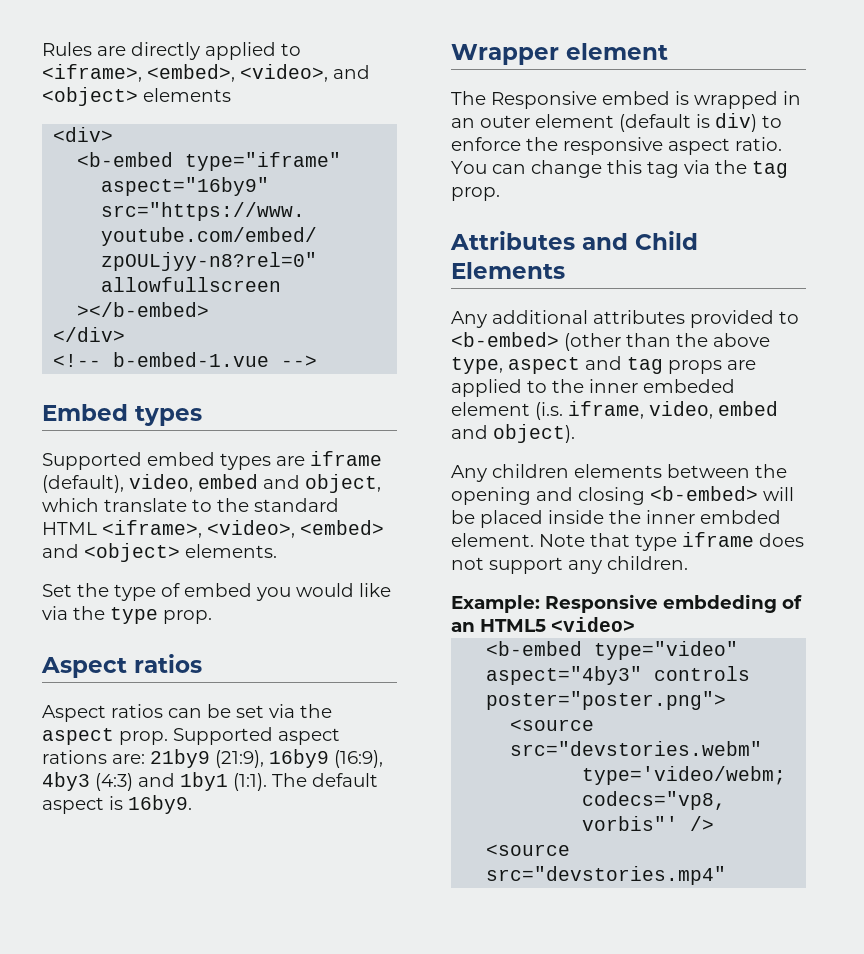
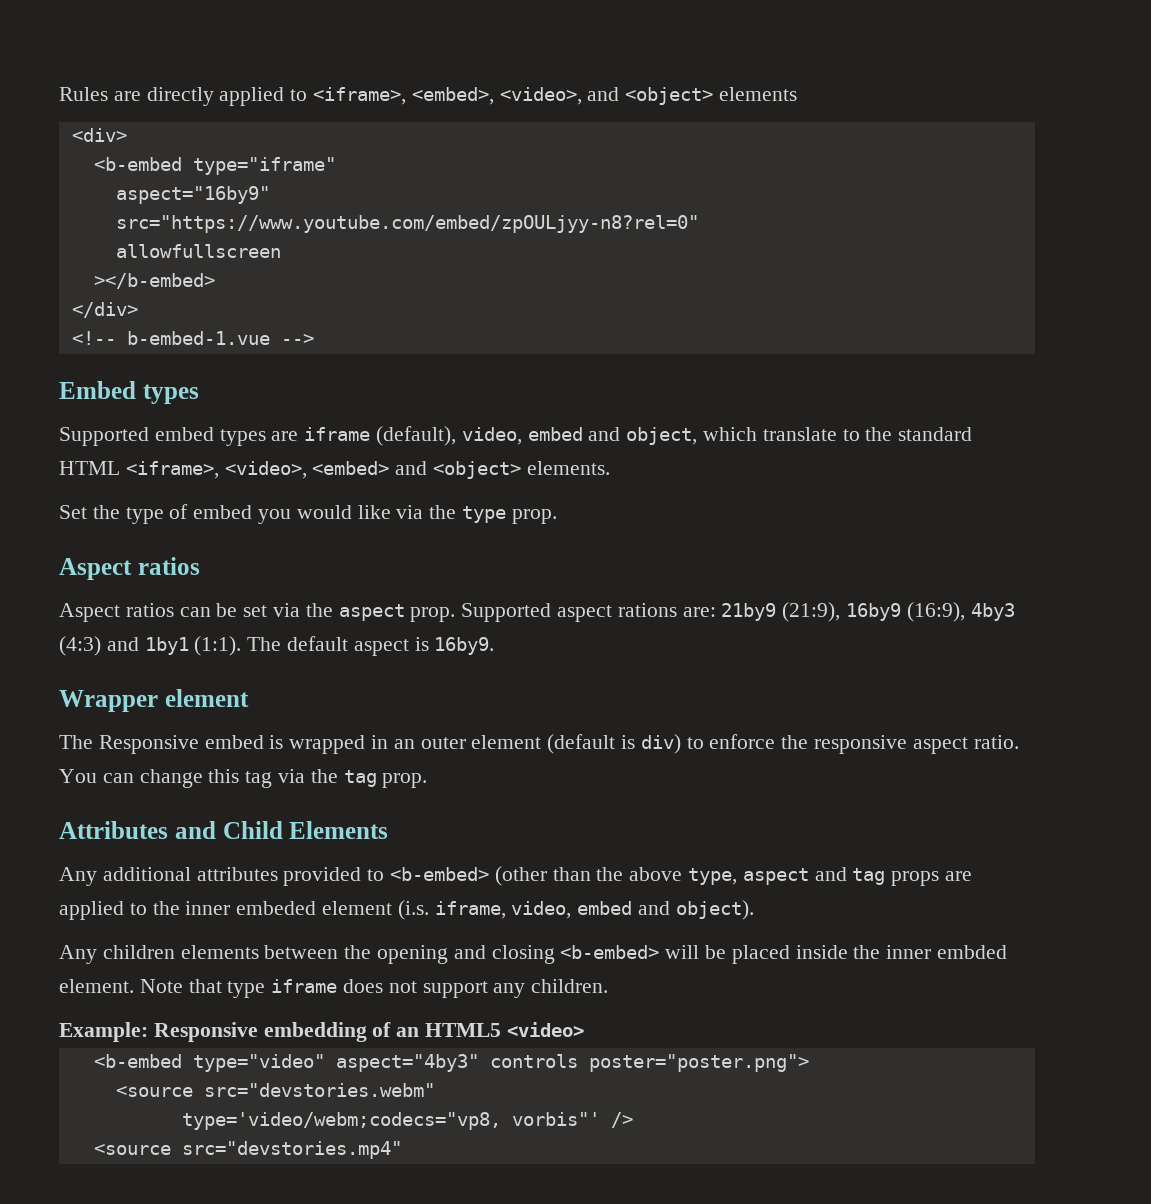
[663,594,777,613] embdeding -> [263,1022,367,1042] embedding

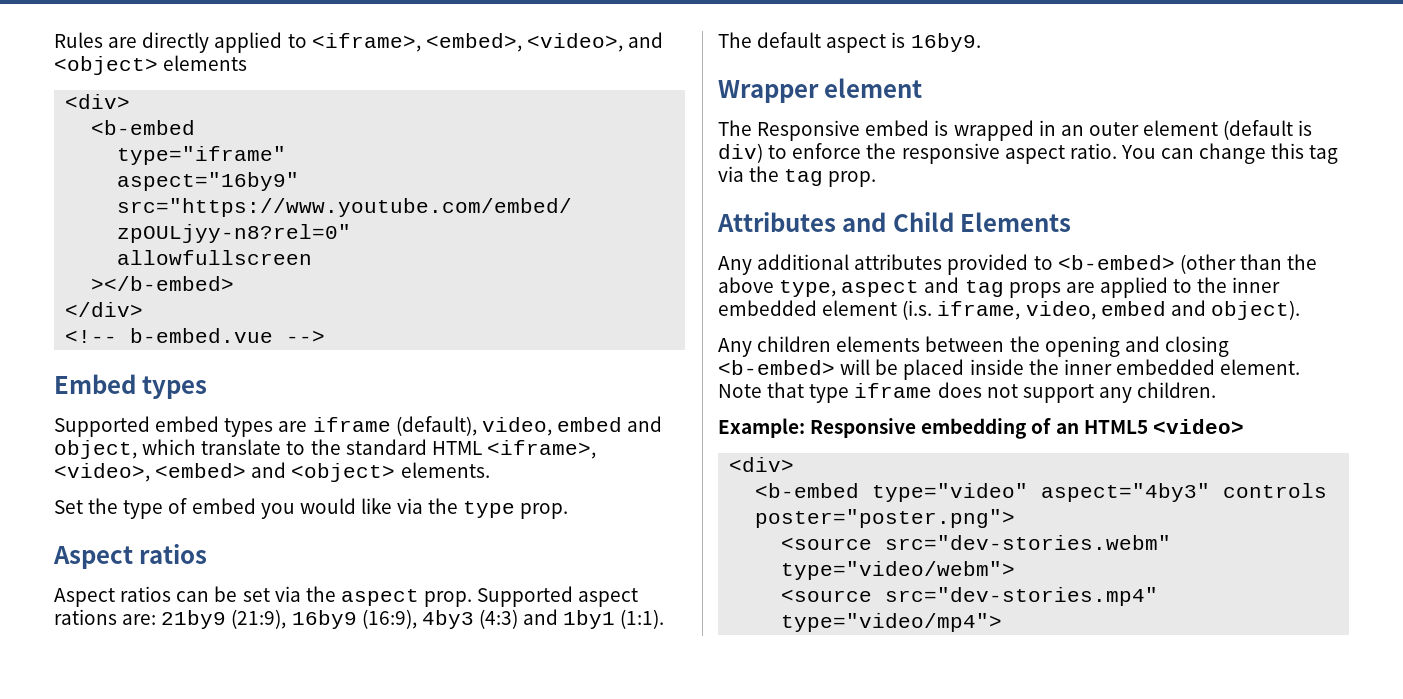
(182, 164) none -> (196, 127) //
[126,331,270,345] b-embed-1.vue -> [130,328,274,343] b-embed.vue
[236,901,317,915] embeded -> [718,300,817,316] embedded
[937,945,1008,959] embded -> [1115,359,1215,375] embedded
(584, 1029) none -> [729,457,795,472] // <div>
[203,1083,435,1097] [181,1112,633,1130] [93,1141,402,1159] src="devstories.webm" // type='video/webm;codecs="vp8, vorbis"' /> // <source src="devstories.mp4" -> [885,535,1172,550] [781,561,1016,580] [781,587,1159,606] [781,613,1003,632] src="dev-stories.webm" type="video/webm"> // <source src="dev-stories.mp4" type="video/mp4">

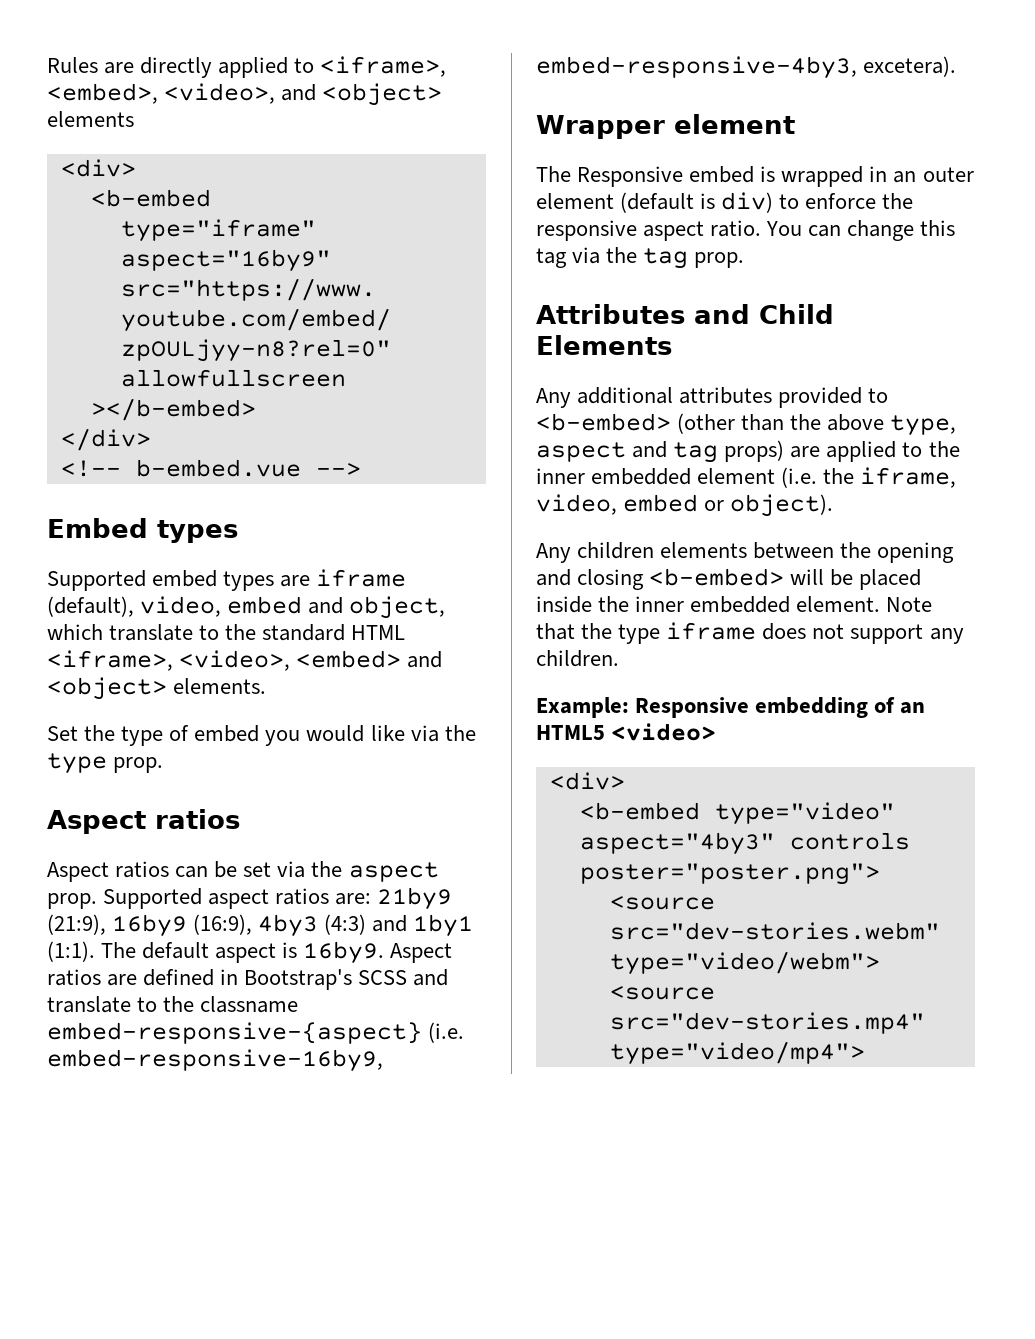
[54,609,117,625] rations -> [275,888,330,905] ratios
(981, 42) none -> [390,943,453,963] [47,969,449,990] [47,996,299,1013] [47,1022,465,1044] [47,1049,383,1072] [536,56,957,79] Aspect ratios are defined in Bootstrap's SCSS and translate to the classname embed-responsive-{aspect} (i.e. embed-responsive-16by9, embed-responsive-4by3, excetera).
[1008,282,1061,298] props -> [724,440,785,462] props)
[902,300,933,320] (i.s. -> [781,467,855,488] (i.e. the
[1170,300,1206,316] and -> [704,500,725,511] or
(805, 390) none -> [581,623,613,639] the

